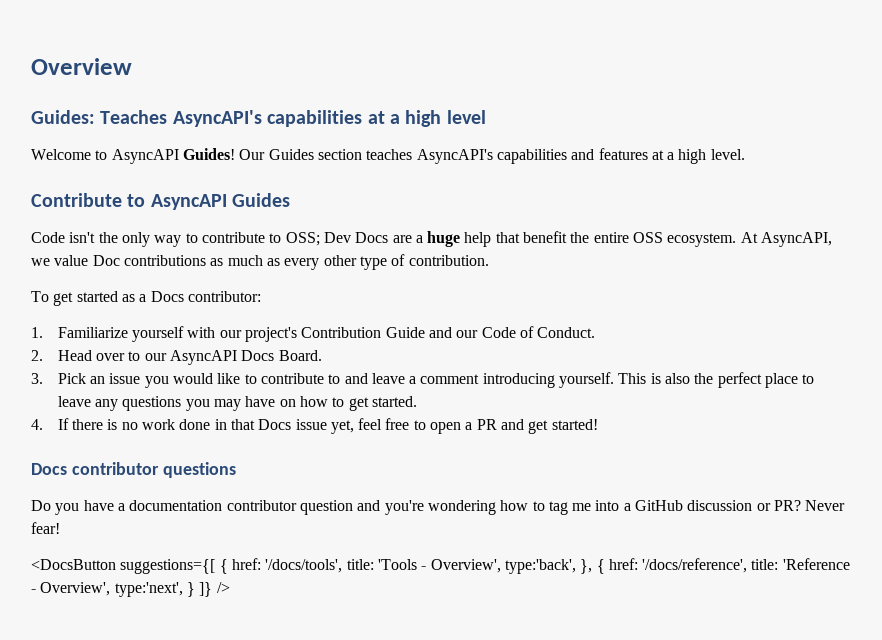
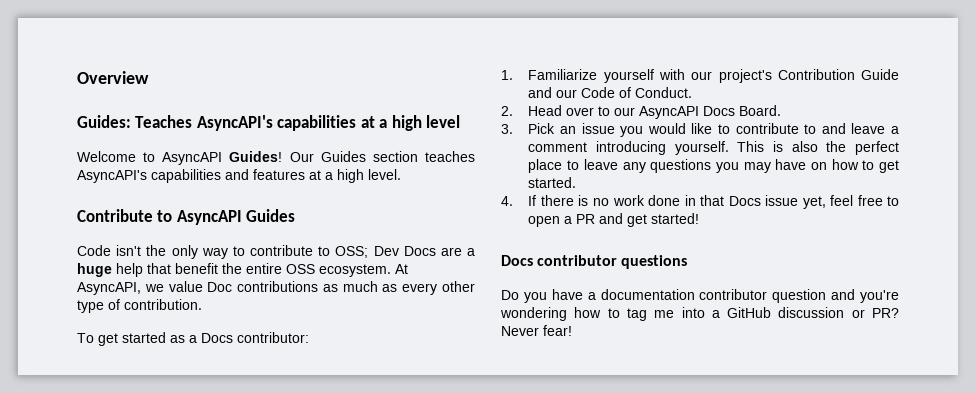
[31,558,850,574] [31,582,230,597] // <DocsButton suggestions={[ { href: '/docs/tools', title: 'Tools - Overview', type:'back', }, { href: '/docs/reference', title: 'Reference - Overview', type:'next', } ]} /> -> (572, 330) none

